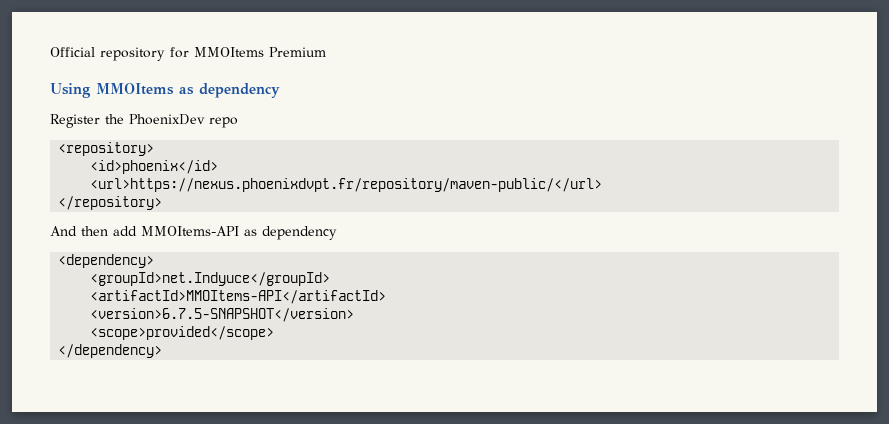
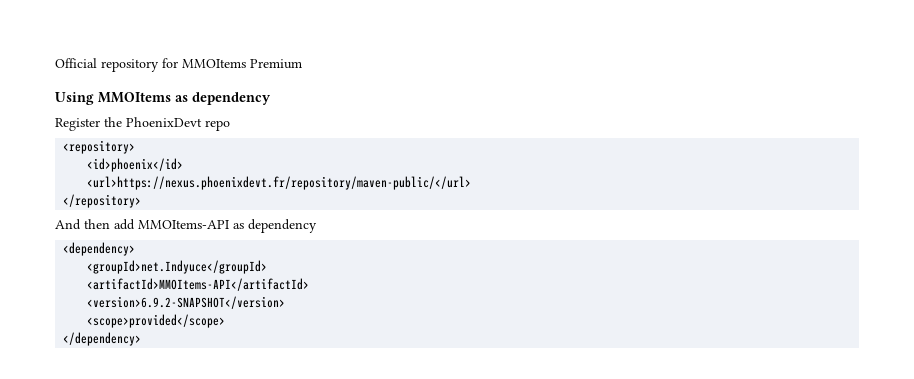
[129,114,205,125] PhoenixDev -> [126,117,202,127] PhoenixDevt
[90,178,603,192] <url>https://nexus.phoenixdvpt.fr/repository/maven-public/</url> -> [87,176,472,190] <url>https://nexus.phoenixdevt.fr/repository/maven-public/</url>
[90,308,355,322] <version>6.7.5-SNAPSHOT</version> -> [87,296,286,309] <version>6.9.2-SNAPSHOT</version>

